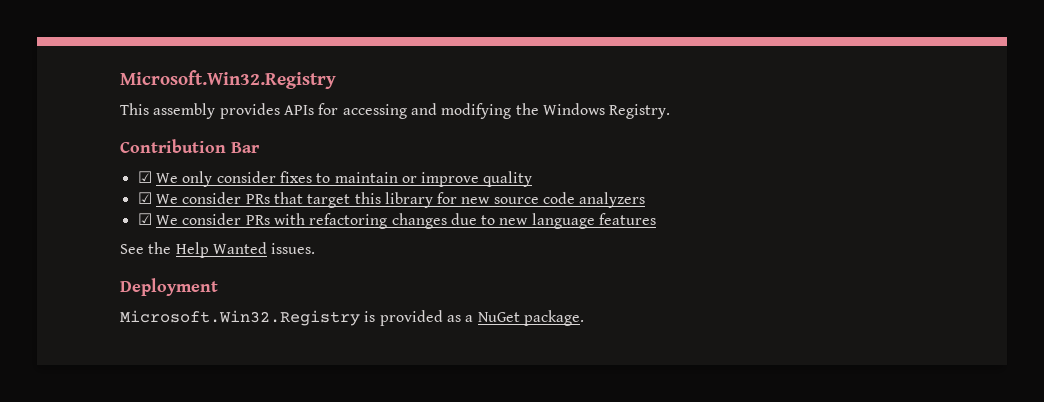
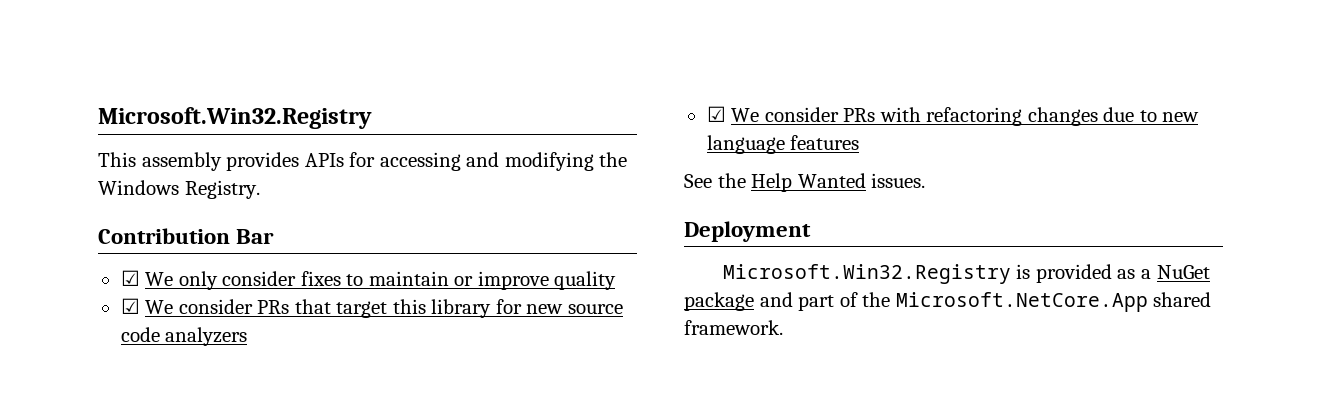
[523,310,584,326] package. -> [684,292,1212,312] [684,320,783,335] package and part of the Microsoft.NetCore.App shared framework.

